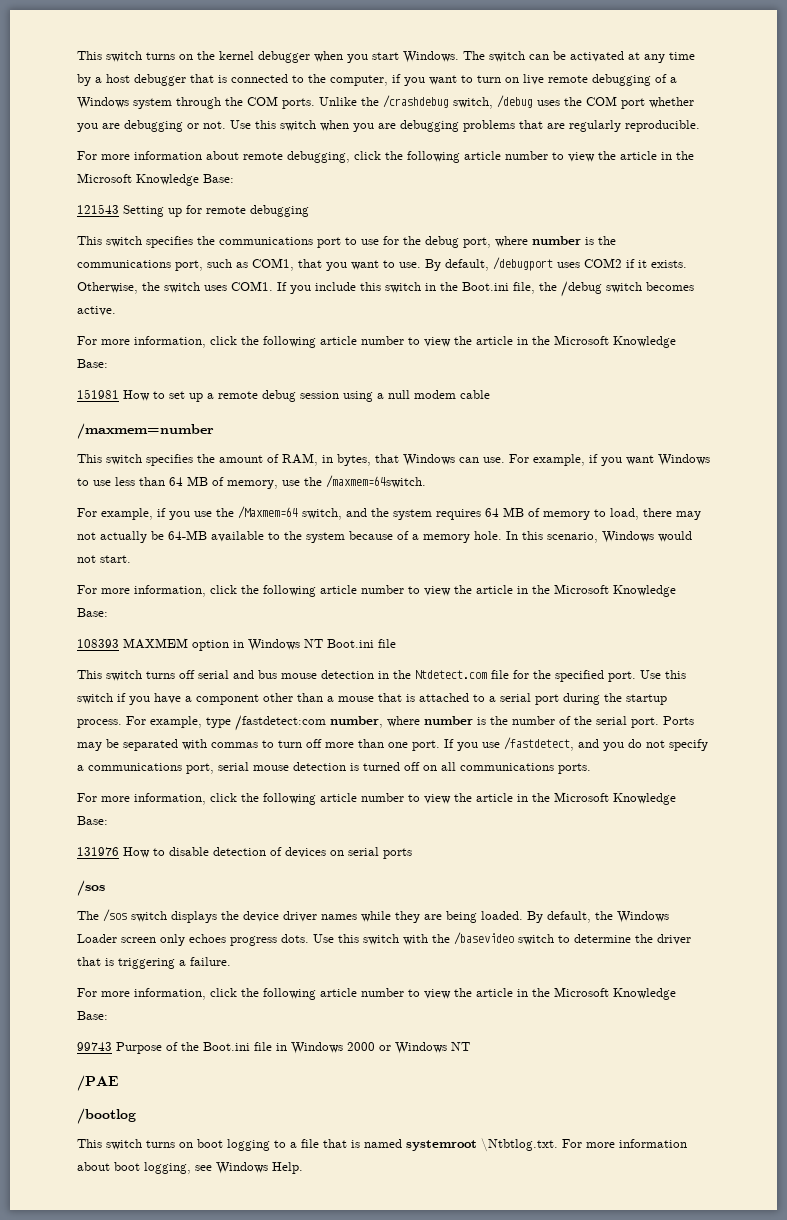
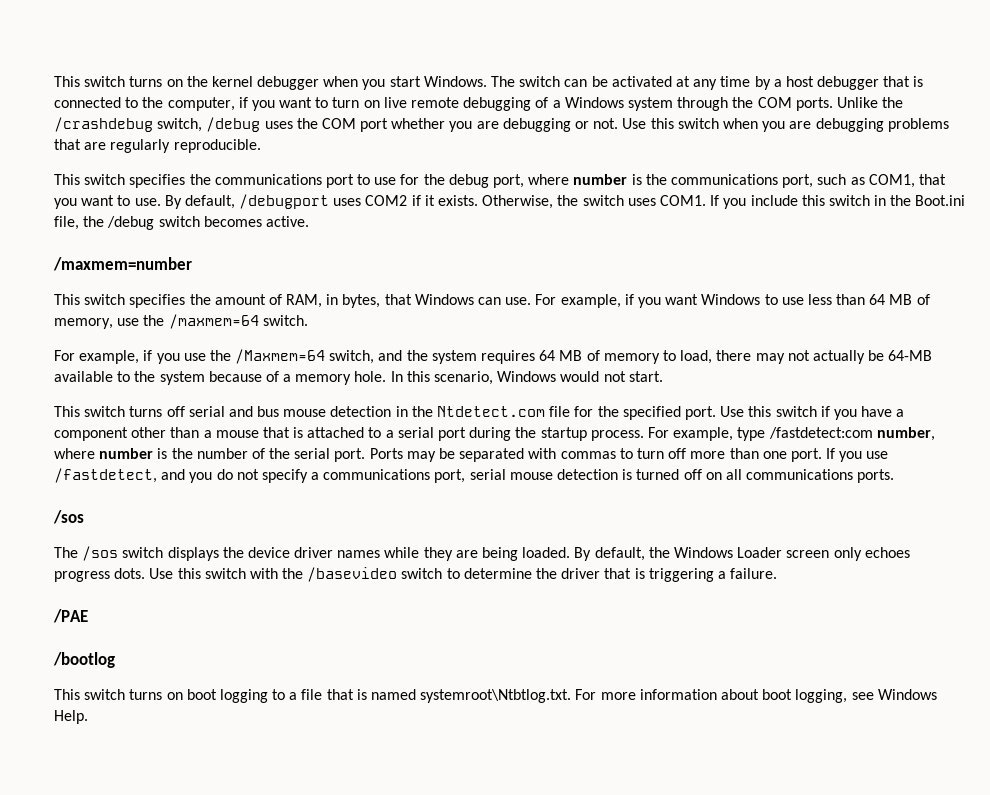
[77,151,694,163] [77,173,234,186] [77,204,309,217] // For more information about remote debugging, click the following article number to view the article in the Microsoft Knowledge Base: // 121543 Setting up for remote debugging -> (261, 146) none
[77,335,676,348] [77,359,108,368] [77,389,490,402] // For more information, click the following article number to view the article in the Microsoft Knowledge Base: // 151981 How to set up a remote debug session using a null modem cable -> (309, 221) none
[326,475,426,488] /maxmem=64switch. -> [168,314,308,329] /maxmem=64 switch.
[77,584,676,597] [77,608,108,617] [77,638,396,651] // For more information, click the following article number to view the article in the Microsoft Knowledge Base: // 108393 MAXMEM option in Windows NT Boot.ini file -> (663, 376) none
[77,792,676,805] [77,816,108,825] [77,847,412,859] // For more information, click the following article number to view the article in the Microsoft Knowledge Base: // 131976 How to disable detection of devices on serial ports -> (895, 476) none
[77,987,676,1000] [77,1011,108,1020] [77,1042,470,1054] // For more information, click the following article number to view the article in the Microsoft Knowledge Base: // 99743 Purpose of the Boot.ini file in Windows 2000 or Windows NT -> (778, 573) none
[406,1138,558,1152] systemroot \Ntbtlog.txt. -> [420,689,572,703] systemroot\Ntbtlog.txt.

